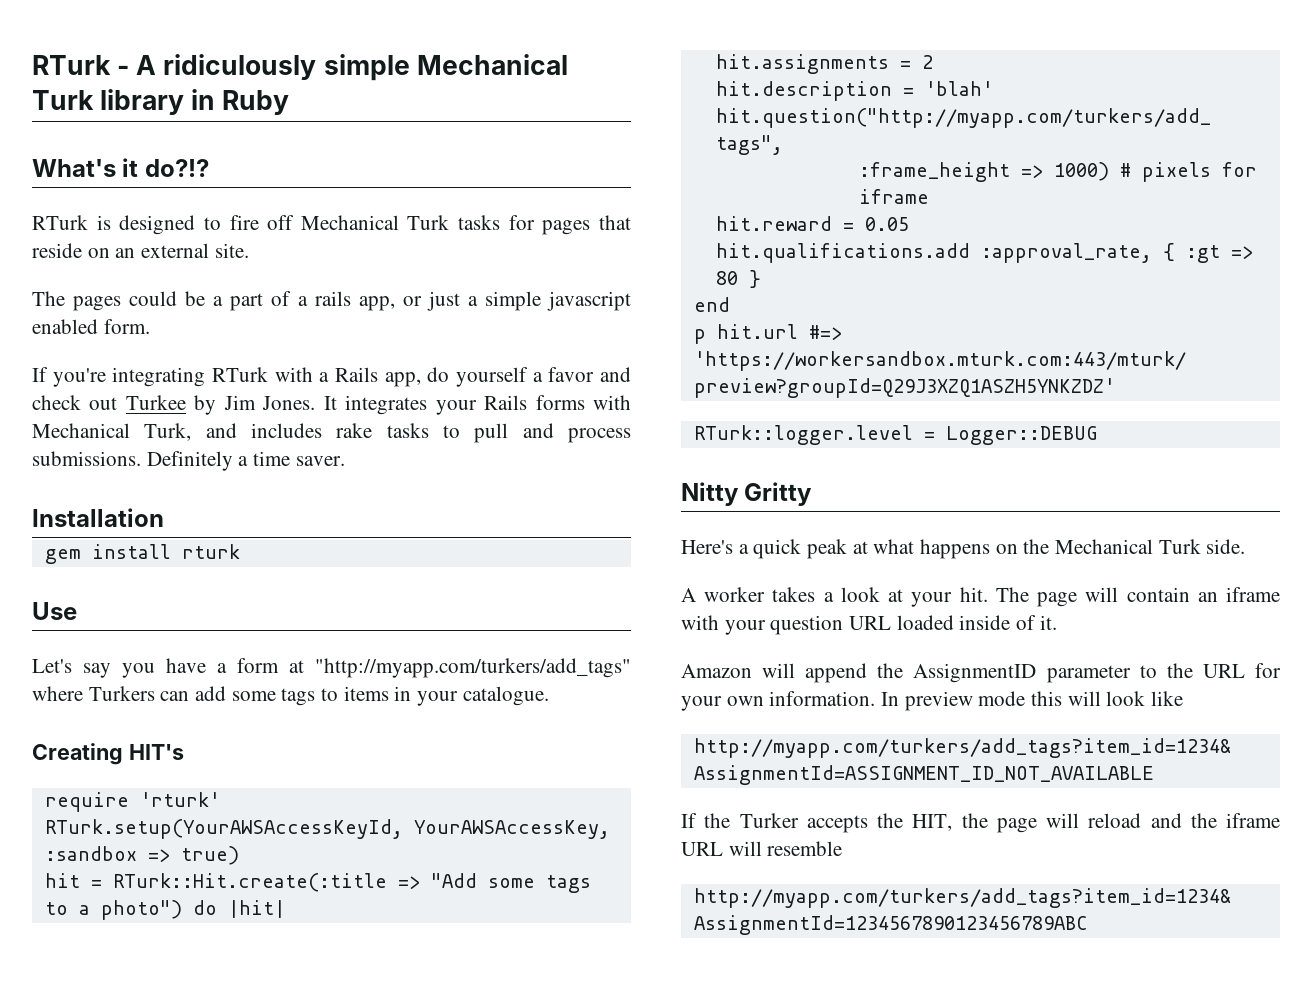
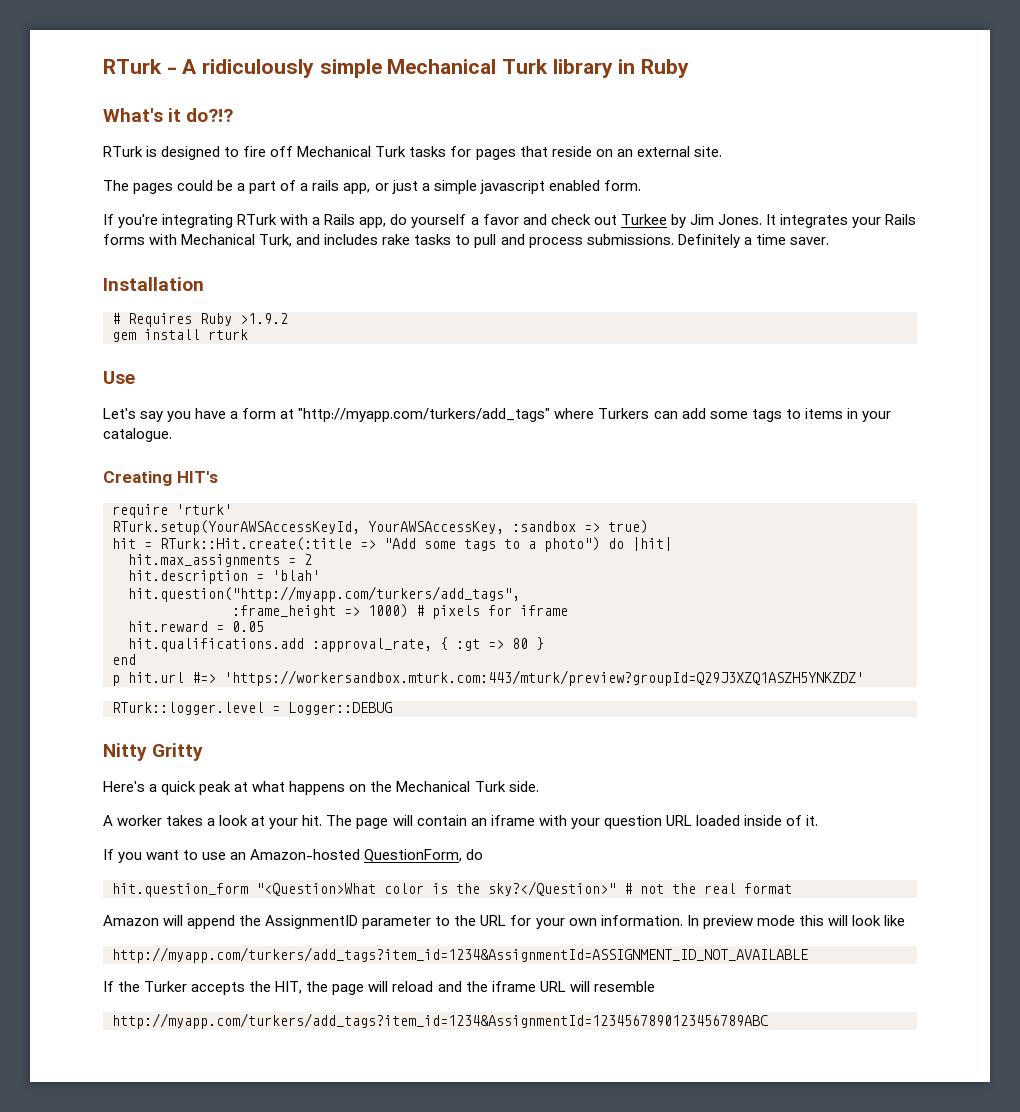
(164, 517) none -> [112,313,288,327] // # Requires Ruby >1.9.2
[715,54,889,74] hit.assignments -> [128,554,280,567] hit.max_assignments
(1057, 622) none -> [103,849,484,863] [112,881,792,897] // If you want to use an Amazon-hosted QuestionForm, do // hit.question_form "<Question>What color is the sky?</Question>" # not the real format

